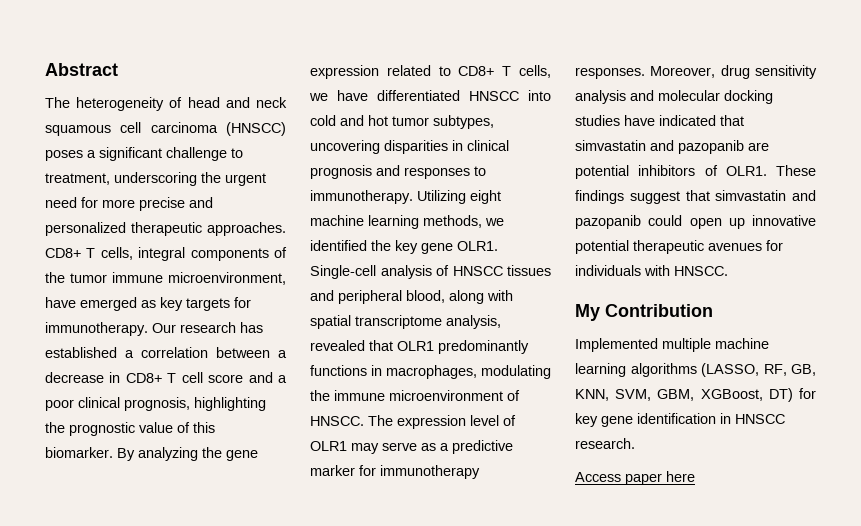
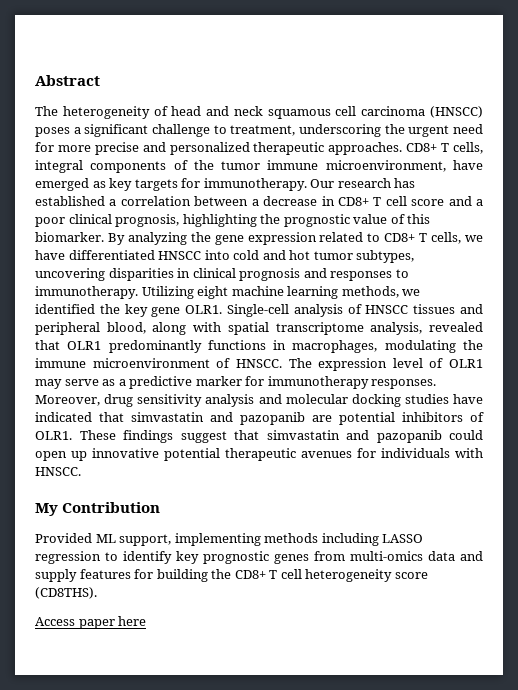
[575,338,769,352] [575,363,816,377] [575,388,816,402] [575,413,785,427] [575,438,635,449] Implemented multiple machine learning algorithms (LASSO, RF, GB, KNN, SVM, GBM, XGBoost, DT) for key gene identification in HNSCC research. -> [35,533,424,546] [35,551,483,564] [35,569,428,582] [35,587,97,599] Provided ML support, implementing methods including LASSO regression to identify key prognostic genes from multi‑omics data and supply features for building the CD8+ T cell heterogeneity score (CD8THS).

